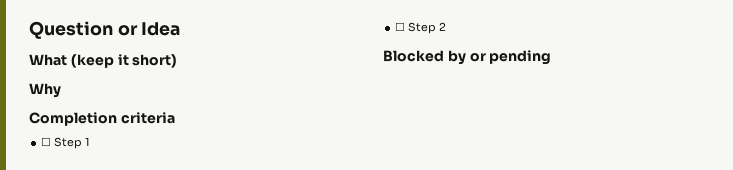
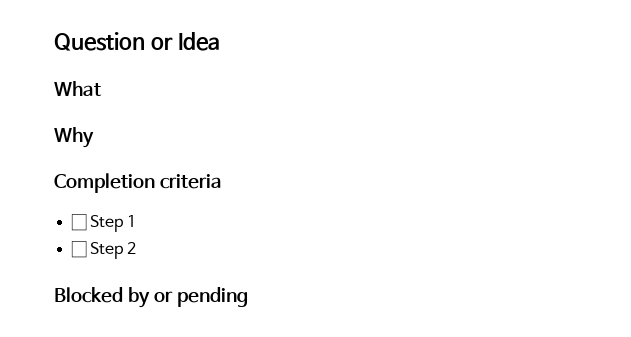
[70,54,178,68] (keep it short) -> (101, 88) none

